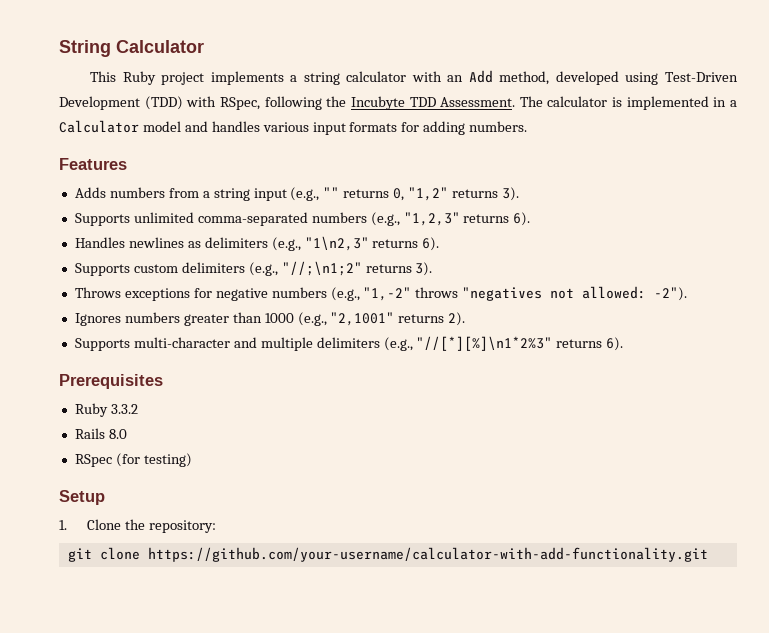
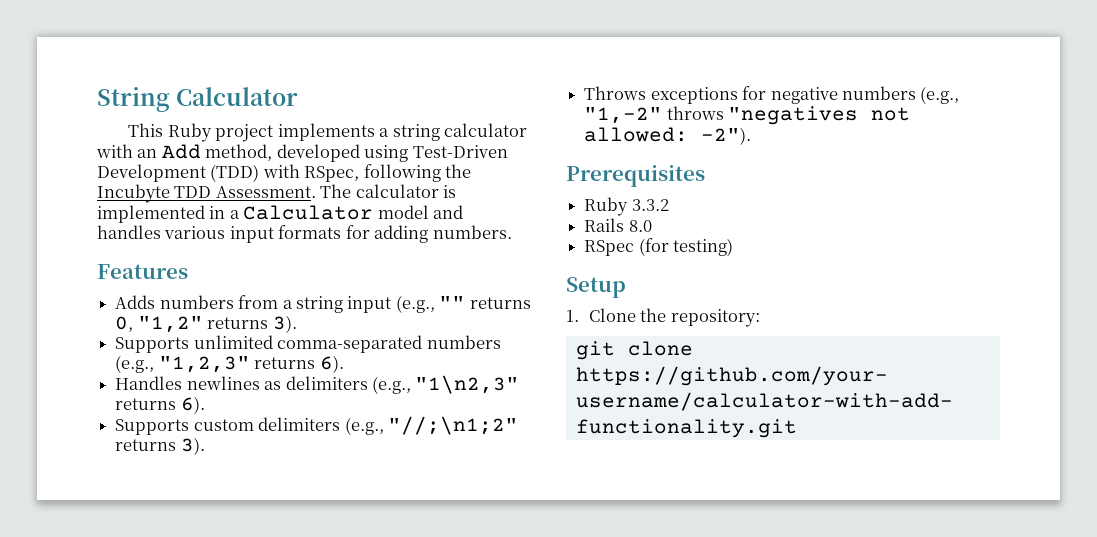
[74,312,466,326] [74,336,624,351] // Ignores numbers greater than 1000 (e.g., "2,1001" returns 2). // Supports multi-character and multiple delimiters (e.g., "//[*][%]\n1*2%3" returns 6). -> (752, 136) none

